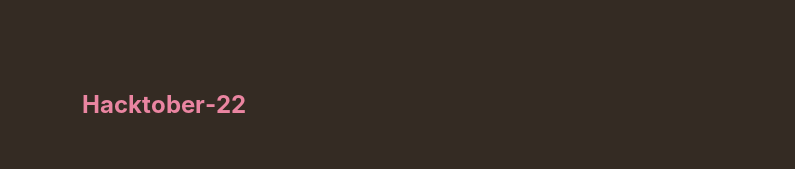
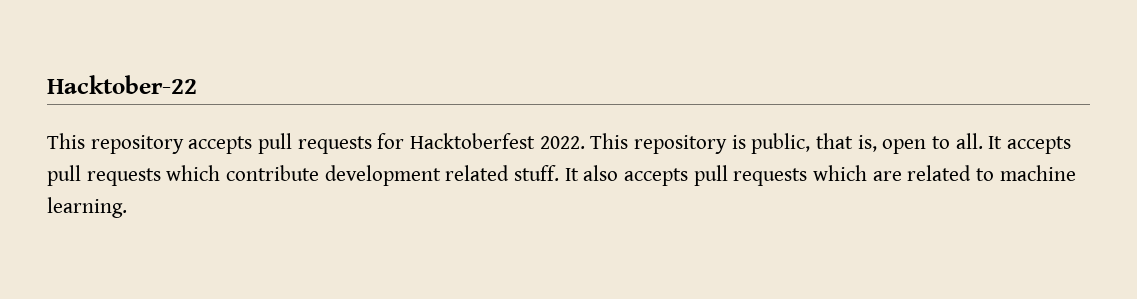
(246, 104) none -> [47,133,1072,154] [47,165,1076,186] [47,197,127,218] // This repository accepts pull requests for Hacktoberfest 2022. This repository is public, that is, open to all. It accepts pull requests which contribute development related stuff. It also accepts pull requests which are related to machine learning.

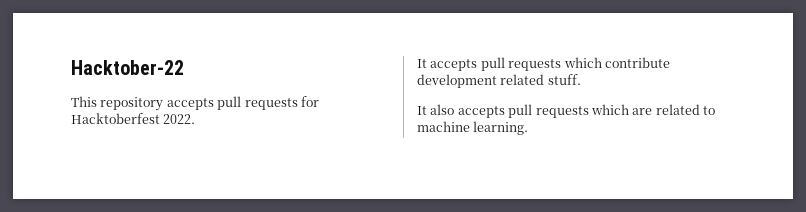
[590,133,983,154] This repository is public, that is, open to all. -> (196, 119) //
(560, 173) none -> (581, 79) //

